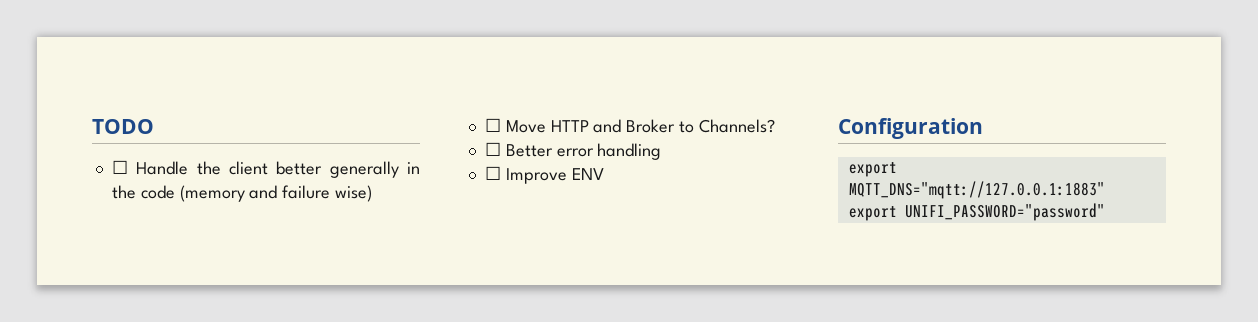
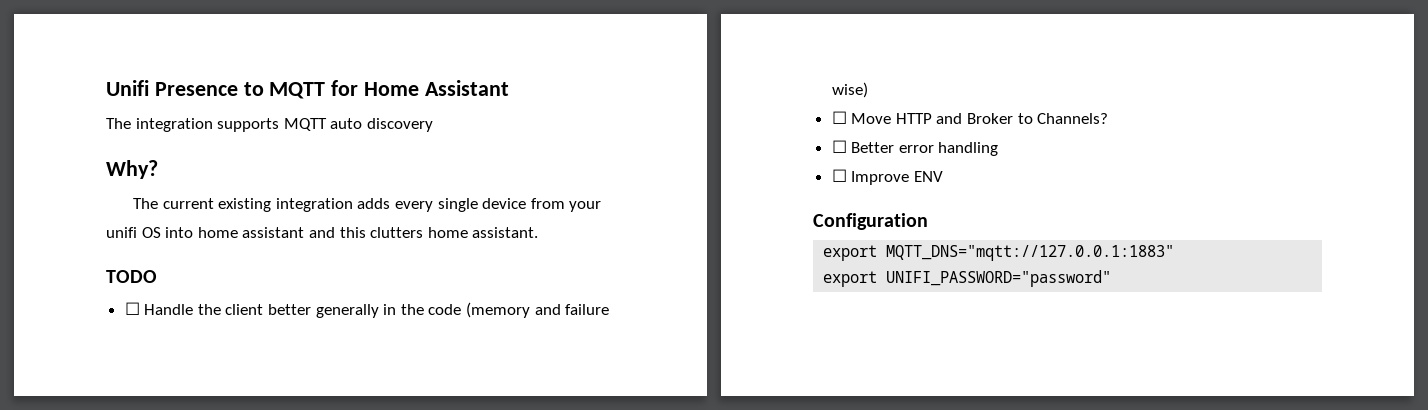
(92, 126) none -> [106,80,509,99] [106,118,433,132] [106,160,158,179] [132,198,602,212] [106,227,539,238] Unifi Presence to MQTT for Home Assistant // The integration supports MQTT auto discovery // Why? // The current existing integration adds every single device from your unifi OS into home assistant and this clutters home assistant. //

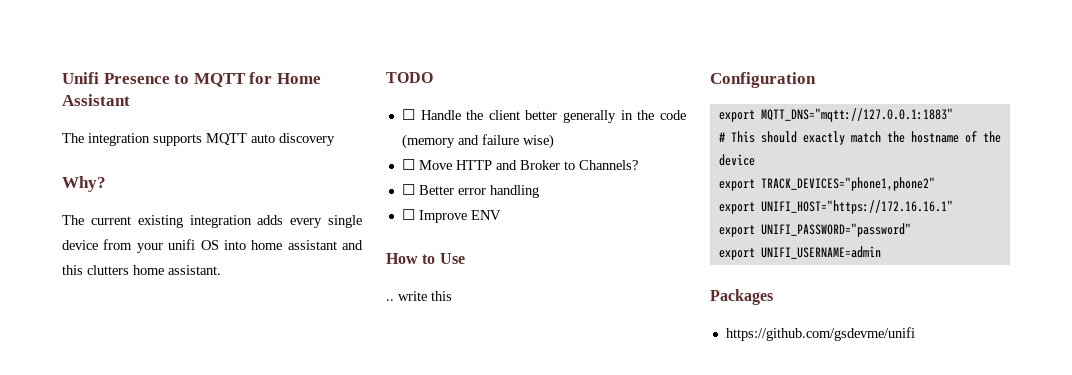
[813,213,928,230] [823,245,1175,261] [823,270,1112,287] Configuration // export MQTT_DNS="mqtt://127.0.0.1:1883" // export UNIFI_PASSWORD="password" -> [386,253,465,264] [386,291,452,301] [710,72,816,88] [718,108,953,122] [718,131,1001,145] [718,154,755,166] [718,177,935,191] [718,200,953,214] [718,223,911,237] [718,246,881,260] [710,289,773,305] [725,327,915,341] How to Use // .. write this // Configuration // export MQTT_DNS="mqtt://127.0.0.1:1883" // # This should exactly match the hostname of the device // export TRACK_DEVICES="phone1,phone2" // export UNIFI_HOST="https://172.16.16.1" // export UNIFI_PASSWORD="password" // export UNIFI_USERNAME=admin // Packages // https://github.com/gsdevme/unifi

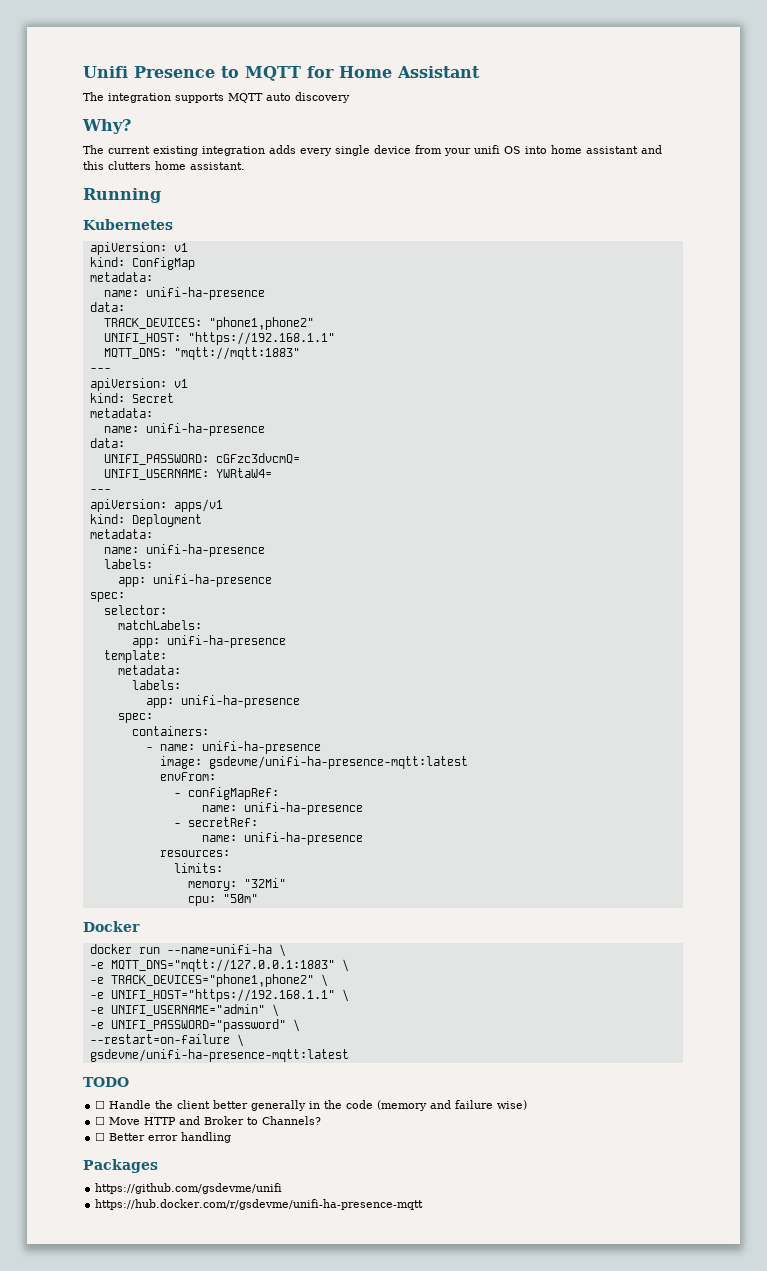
(221, 270) none -> [83,188,161,203] [83,219,173,230] [89,242,188,255] [89,257,195,270] [89,272,153,282] [103,287,265,300] [89,302,125,312] [103,317,314,330] [103,332,335,345] [103,347,300,360] [89,368,111,372] [89,378,188,391] [89,393,174,403] [89,408,153,418] [103,423,265,436] [89,438,125,448] [103,453,300,465] [103,468,272,480] [89,489,111,493] [89,499,223,512] [89,514,202,527] [89,529,153,539] [103,544,265,557] [103,559,153,569] [117,574,272,587] [89,592,125,602] [103,605,167,615] [117,620,202,630] [131,635,286,648] [103,650,167,663] [117,665,181,675] [131,680,181,690] [145,695,300,708] [117,713,153,723] [131,726,209,736] [145,741,321,754] [159,756,468,769] [159,772,216,781] [173,787,279,800] [201,802,363,815] [173,817,258,827] [201,832,363,845] [159,850,230,857] [173,863,223,873] [187,878,286,891] [187,894,258,906] [83,921,140,932] [89,944,286,957] [89,959,349,972] [89,974,328,987] [89,989,349,1002] [89,1004,279,1017] [89,1019,300,1032] [89,1034,244,1047] [89,1049,349,1062] // Running // Kubernetes // apiVersion: v1 // kind: ConfigMap // metadata: // name: unifi-ha-presence // data: // TRACK_DEVICES: "phone1,phone2" // UNIFI_HOST: "https://192.168.1.1" // MQTT_DNS: "mqtt://mqtt:1883" // --- // apiVersion: v1 // kind: Secret // metadata: // name: unifi-ha-presence // data: // UNIFI_PASSWORD: cGFzc3dvcmQ= // UNIFI_USERNAME: YWRtaW4= // --- // apiVersion: apps/v1 // kind: Deployment // metadata: // name: unifi-ha-presence // labels: // app: unifi-ha-presence // spec: // selector: // matchLabels: // app: unifi-ha-presence // template: // metadata: // labels: // app: unifi-ha-presence // spec: // containers: // - name: unifi-ha-presence // image: gsdevme/unifi-ha-presence-mqtt:latest // envFrom: // - configMapRef: // name: unifi-ha-presence // - secretRef: // name: unifi-ha-presence // resources: // limits: // memory: "32Mi" // cpu: "50m" // Docker // docker run --name=unifi-ha \ // -e MQTT_DNS="mqtt://127.0.0.1:1883" \ // -e TRACK_DEVICES="phone1,phone2" \ // -e UNIFI_HOST="https://192.168.1.1" \ // -e UNIFI_USERNAME="admin" \ // -e UNIFI_PASSWORD="password" \ // --restart=on-failure \ // gsdevme/unifi-ha-presence-mqtt:latest
[401,209,501,223] [386,253,465,264] [386,291,452,301] [710,72,816,88] [718,108,953,122] [718,131,1001,145] [718,154,755,166] [718,177,935,191] [718,200,953,214] [718,223,911,237] [718,246,881,260] // ☐ Improve ENV // How to Use // .. write this // Configuration // export MQTT_DNS="mqtt://127.0.0.1:1883" // # This should exactly match the hostname of the device // export TRACK_DEVICES="phone1,phone2" // export UNIFI_HOST="https://172.16.16.1" // export UNIFI_PASSWORD="password" // export UNIFI_USERNAME=admin -> (232, 1137) none
(915, 334) none -> [95,1199,424,1210] // https://hub.docker.com/r/gsdevme/unifi-ha-presence-mqtt

